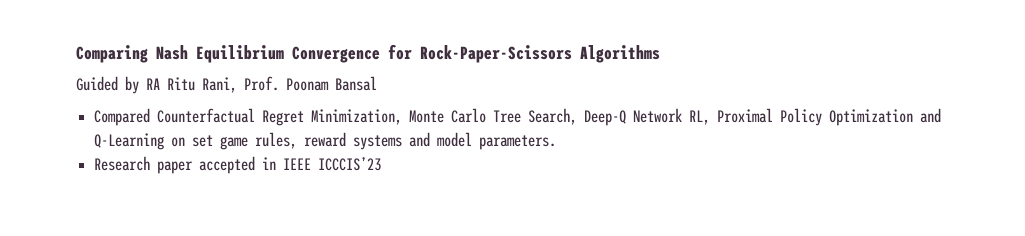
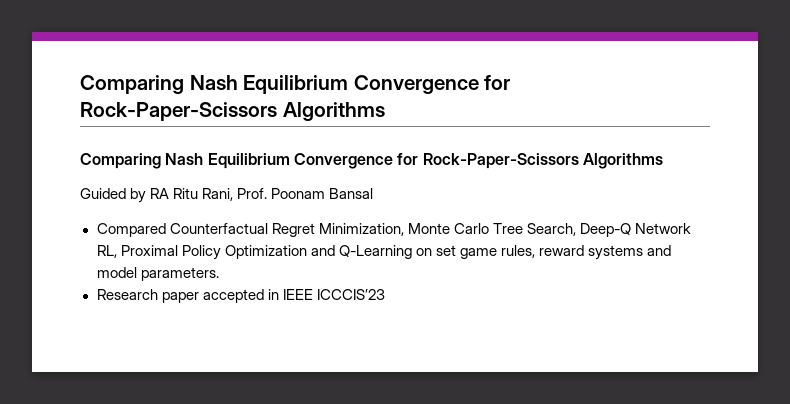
[76,44,660,63] Comparing Nash Equilibrium Convergence for Rock-Paper-Scissors Algorithms -> [80,75,511,94] [80,102,385,121] [80,153,663,169] Comparing Nash Equilibrium Convergence for Rock-Paper-Scissors Algorithms // Comparing Nash Equilibrium Convergence for Rock-Paper-Scissors Algorithms

